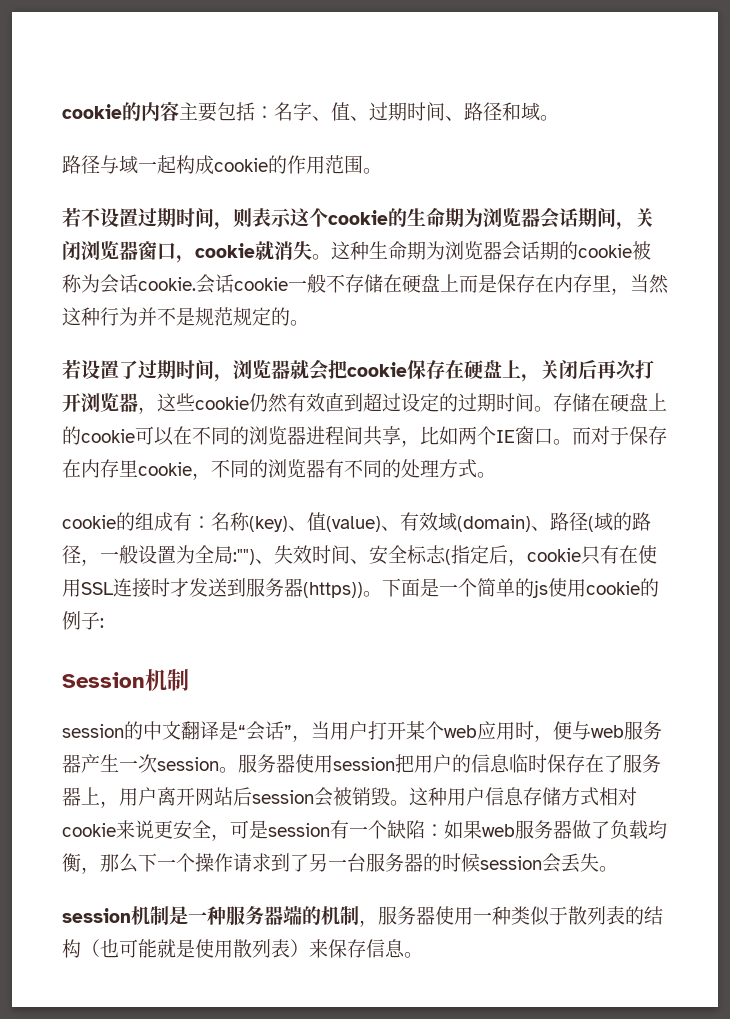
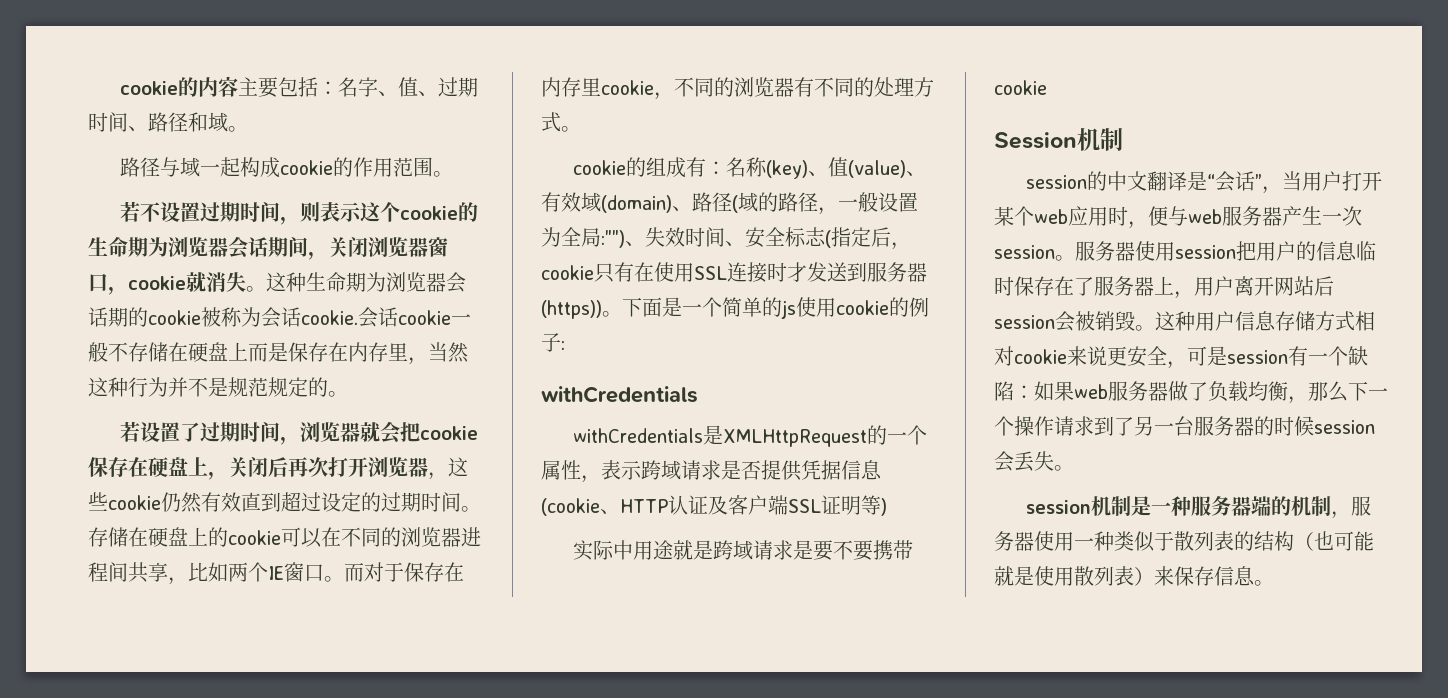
(104, 623) none -> [541,386,698,403] [573,425,928,447] [541,460,882,483] [541,495,887,516] [573,540,914,561] [994,80,1047,95] // withCredentials // withCredentials是XMLHttpRequest的一个属性，表示跨域请求是否提供凭据信息(cookie、HTTP认证及客户端SSL证明等) // 实际中用途就是跨域请求是要不要携带cookie

